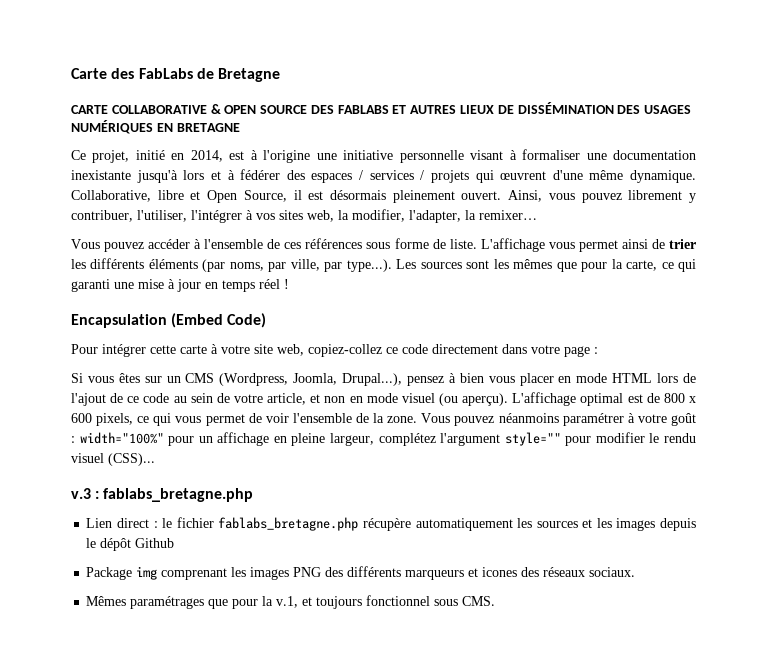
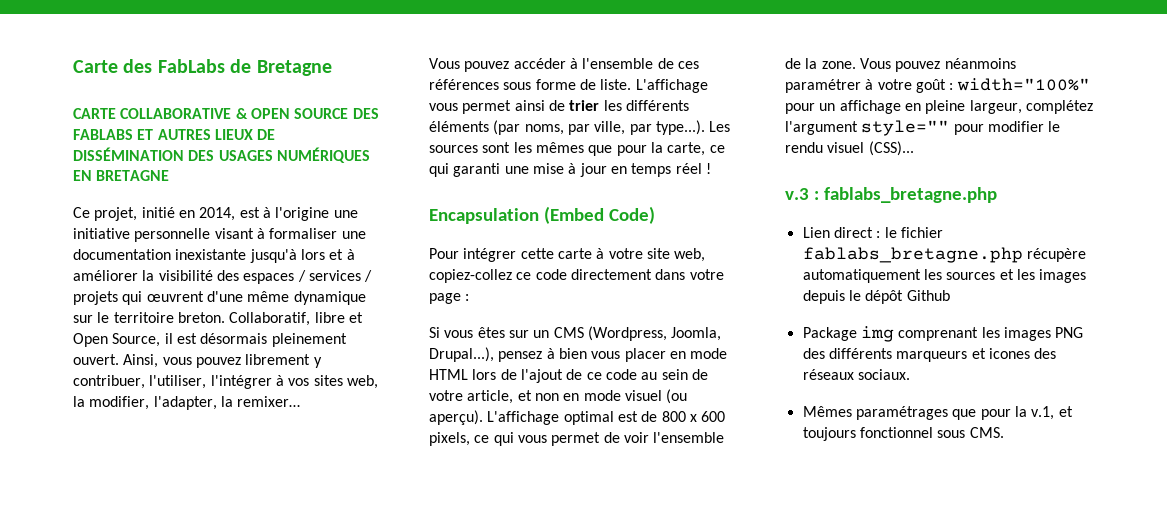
[240,169,281,180] fédérer -> [73,270,213,281] améliorer la visibilité
[630,170,696,183] [71,190,151,202] dynamique. Collaborative, -> [293,291,366,305] [73,312,311,326] dynamique sur le territoire breton. Collaboratif,

